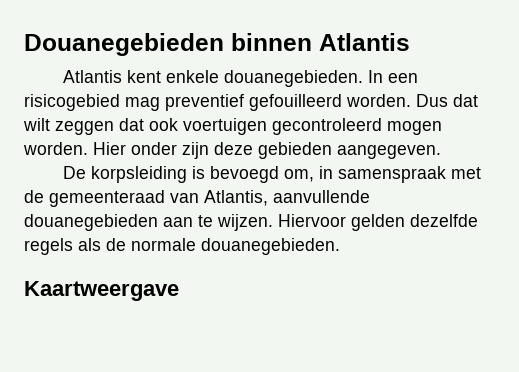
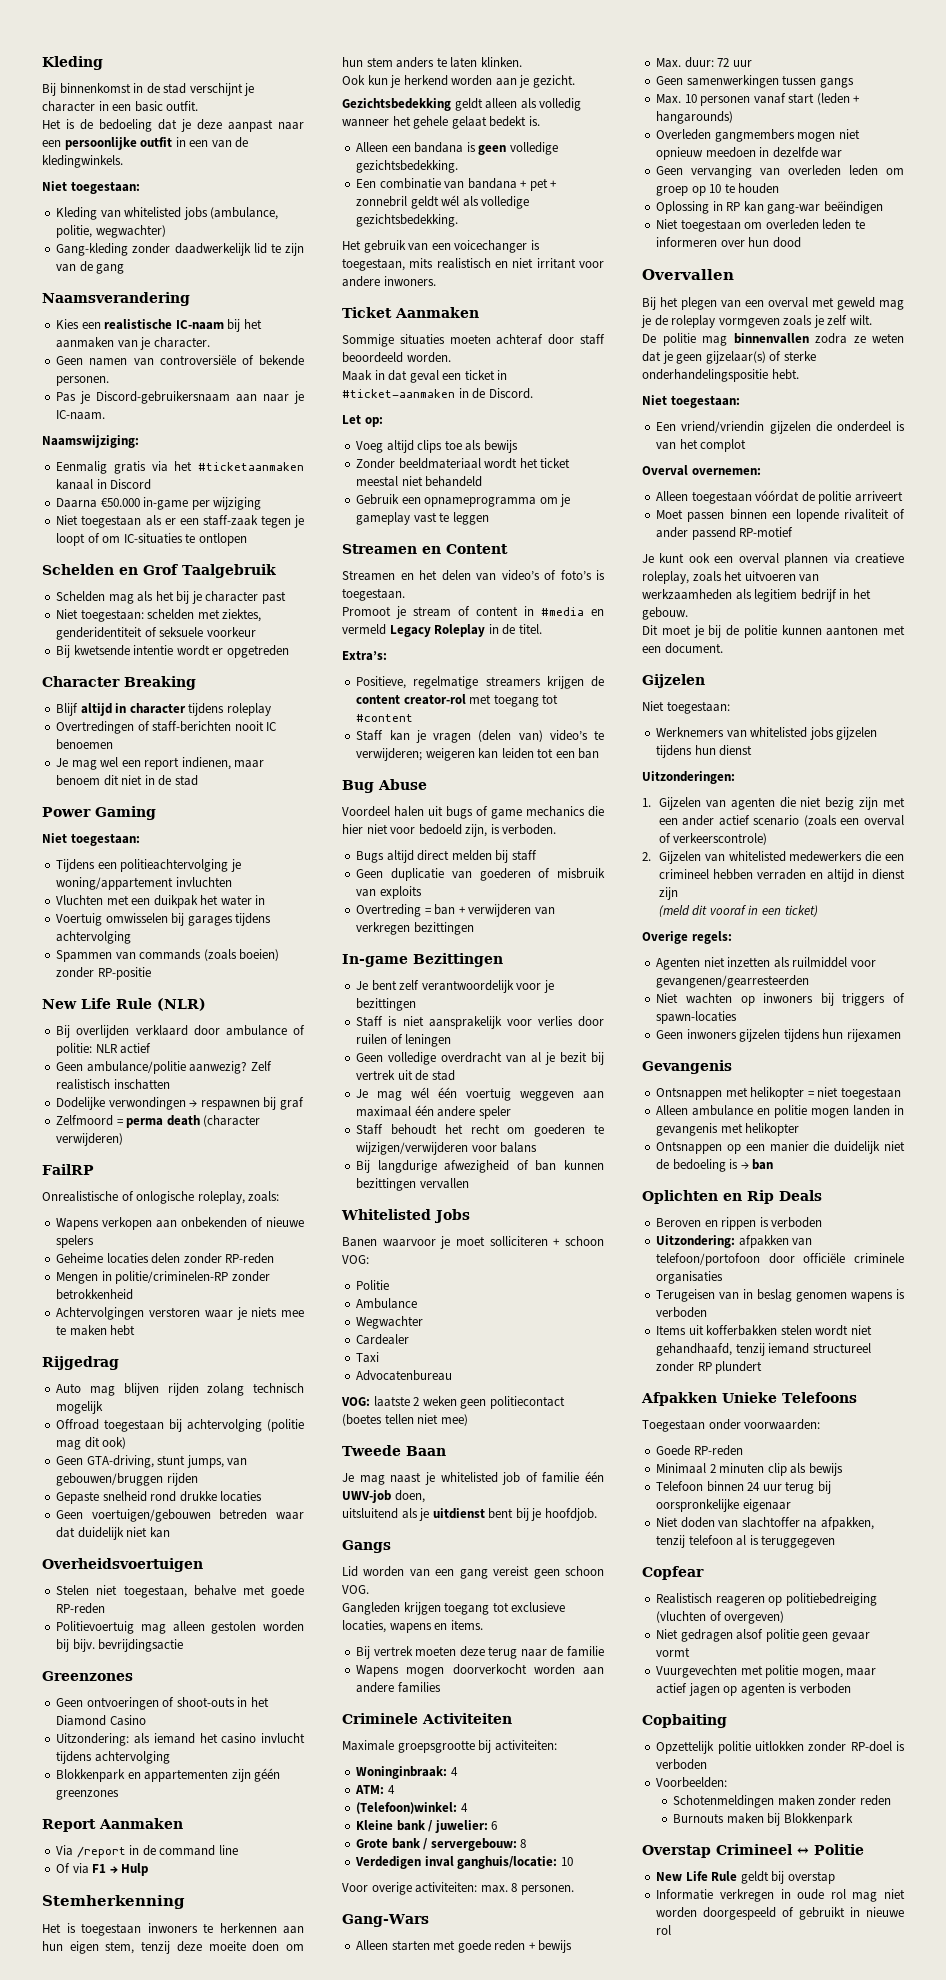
[24,33,410,56] [63,70,419,87] [24,94,478,111] [23,118,442,135] [23,142,441,159] [63,166,482,183] [24,190,370,207] [24,214,478,231] [24,238,340,255] [24,281,179,301] Douanegebieden binnen Atlantis // Atlantis kent enkele douanegebieden. In een risicogebied mag preventief gefouilleerd worden. Dus dat wilt zeggen dat ook voertuigen gecontroleerd mogen worden. Hier onder zijn deze gebieden aangegeven. // De korpsleiding is bevoegd om, in samenspraak met de gemeenteraad van Atlantis, aanvullende douanegebieden aan te wijzen. Hiervoor gelden dezelfde regels als de normale douanegebieden. // Kaartweergave -> [42,56,103,70] [42,83,255,96] [42,101,199,112] [42,119,304,132] [42,137,249,150] [42,155,123,168] [42,181,140,194] [56,207,279,220] [56,225,166,238] [56,243,304,256] [56,261,125,274] [42,292,190,306] [56,319,262,332] [56,337,210,350] [56,355,304,366] [56,376,110,386] [56,391,304,404] [56,410,106,420] [42,435,139,448] [56,461,304,474] [56,479,152,490] [56,497,262,510] [56,515,304,528] [56,533,247,546] [42,564,276,578] [56,591,286,604] [56,609,262,622] [56,627,256,640] [56,645,289,658] [42,676,196,690] [56,703,271,716] [56,721,277,734] [56,739,114,750] [56,757,265,770] [56,775,198,786] [42,806,156,820] [42,833,140,846] [56,859,241,872] [56,877,232,890] [56,895,266,908] [56,913,272,926] [56,931,132,944] [56,949,280,962] [56,967,151,980] [42,998,206,1011] [56,1025,305,1038] [56,1043,152,1056] [56,1061,272,1074] [56,1079,170,1090] [56,1097,304,1110] [56,1115,261,1128] [56,1133,124,1146] [42,1164,94,1175] [42,1191,280,1204] [56,1217,304,1230] [56,1235,95,1248] [56,1253,275,1264] [56,1271,270,1284] [56,1289,134,1300] [56,1307,304,1320] [56,1325,136,1336] [42,1356,119,1370] [56,1383,304,1396] [56,1401,104,1414] [56,1419,304,1432] [56,1437,127,1450] [56,1455,248,1468] [56,1473,198,1486] [56,1491,263,1504] [56,1509,304,1522] [56,1527,170,1540] [42,1558,203,1572] [56,1585,304,1598] [56,1603,106,1614] [56,1621,304,1634] [56,1639,184,1652] [42,1671,133,1681] [56,1697,269,1710] [56,1715,146,1726] [56,1733,305,1746] [56,1751,170,1764] [56,1768,281,1782] [56,1790,120,1800] [42,1818,183,1832] [56,1845,238,1858] [56,1863,149,1876] [42,1895,185,1909] [42,1923,304,1936] [42,1941,304,1954] [342,57,522,68] [342,75,575,88] [342,98,582,111] [342,116,540,129] [356,142,558,155] [356,160,459,173] [356,178,558,191] [356,195,530,209] [356,214,459,227] [342,240,540,253] [342,258,604,271] [342,276,436,287] [342,307,479,318] [342,334,605,347] [342,352,451,363] [342,370,508,383] [342,388,533,399] [342,415,383,427] [356,440,518,453] [356,458,571,469] [356,476,483,487] [356,494,571,507] [356,512,489,525] [342,544,508,554] [342,570,605,581] [342,588,405,601] [342,606,604,619] [342,624,542,637] [342,651,387,661] [356,676,604,689] [356,694,559,707] [356,714,414,722] [356,730,604,743] [356,748,600,761] [342,779,427,793] [342,806,604,819] [342,824,557,837] [356,850,537,863] [356,868,605,881] [356,886,422,899] [356,904,555,917] [356,922,474,935] [342,953,503,967] [356,980,554,993] [356,998,417,1011] [356,1016,604,1029] [356,1034,452,1047] [356,1052,604,1065] [356,1070,455,1081] [356,1087,604,1101] [356,1105,511,1119] [356,1124,604,1137] [356,1142,538,1155] [356,1160,604,1173] [356,1178,469,1191] [341,1209,470,1223] [342,1236,604,1249] [342,1255,369,1264] [356,1280,390,1290] [356,1298,418,1309] [356,1316,424,1329] [356,1334,410,1345] [356,1352,380,1363] [356,1370,453,1381] [341,1396,565,1409] [342,1414,468,1426] [342,1445,446,1456] [342,1471,604,1485] [342,1490,425,1503] [342,1508,597,1521] [342,1540,391,1553] [342,1566,604,1579] [342,1585,369,1594] [342,1602,566,1615] [342,1620,483,1633] [356,1646,604,1659] [356,1664,604,1677] [356,1682,441,1693] [342,1713,512,1724] [342,1740,557,1753] [356,1766,458,1779] [355,1785,395,1794] [356,1802,468,1814] [356,1820,498,1833] [356,1838,527,1851] [355,1856,573,1869] [342,1882,574,1895] [342,1914,429,1927] [356,1940,573,1953] [656,57,752,68] [656,75,854,88] [656,93,861,106] [656,111,734,124] [656,129,860,142] [656,147,843,160] [656,165,904,178] [656,183,780,196] [656,201,883,214] [656,219,865,232] [656,237,801,248] [642,269,734,280] [642,297,904,310] [641,315,872,328] [642,333,904,346] [642,351,816,364] [642,369,799,382] [642,395,740,408] [656,421,905,434] [656,439,747,452] [642,465,761,476] [656,490,903,504] [656,509,905,522] [656,527,794,540] [642,553,904,566] [642,571,820,584] [642,589,871,602] [642,607,688,620] [642,625,905,638] [642,643,723,654] [642,674,705,688] [642,701,730,714] [656,727,878,740] [656,745,753,758] [642,771,735,784] [642,797,905,810] [658,815,904,827] [658,833,768,845] [642,851,904,864] [658,869,905,882] [658,887,678,900] [658,905,818,917] [642,931,732,944] [656,957,876,970] [656,975,810,988] [656,993,905,1006] [656,1011,738,1024] [656,1029,901,1042] [642,1060,732,1074] [656,1087,901,1100] [656,1105,904,1118] [656,1123,800,1136] [656,1141,905,1154] [656,1159,774,1172] [642,1190,822,1204] [656,1217,823,1230] [656,1235,813,1248] [656,1253,904,1266] [656,1271,724,1284] [656,1289,905,1302] [656,1307,708,1318] [656,1325,872,1336] [656,1343,871,1356] [656,1361,763,1374] [641,1392,857,1406] [642,1419,821,1432] [656,1445,743,1456] [656,1463,843,1476] [656,1481,831,1494] [656,1499,791,1512] [656,1517,874,1530] [656,1535,836,1548] [642,1566,704,1580] [656,1593,877,1606] [656,1611,785,1624] [656,1629,870,1642] [656,1647,691,1657] [656,1665,877,1678] [656,1683,851,1696] [642,1714,727,1728] [656,1741,905,1754] [656,1759,708,1770] [656,1777,728,1788] [673,1795,891,1808] [673,1813,853,1826] [642,1844,864,1858] [656,1871,835,1884] [656,1889,905,1902] [656,1907,904,1920] [656,1925,672,1935] Kleding // Bij binnenkomst in de stad verschijnt je character in een basic outfit. // Het is de bedoeling dat je deze aanpast naar een persoonlijke outfit in een van de kledingwinkels. // Niet toegestaan: // Kleding van whitelisted jobs (ambulance, politie, wegwachter) // Gang-kleding zonder daadwerkelijk lid te zijn van de gang // Naamsverandering // Kies een realistische IC-naam bij het aanmaken van je character. // Geen namen van controversiële of bekende personen. // Pas je Discord-gebruikersnaam aan naar je IC-naam. // Naamswijziging: // Eenmalig gratis via het #ticketaanmaken kanaal in Discord // Daarna €50.000 in-game per wijziging // Niet toegestaan als er een staff-zaak tegen je loopt of om IC-situaties te ontlopen // Schelden en Grof Taalgebruik // Schelden mag als het bij je character past // Niet toegestaan: schelden met ziektes, genderidentiteit of seksuele voorkeur // Bij kwetsende intentie wordt er opgetreden // Character Breaking // Blijf altijd in character tijdens roleplay // Overtredingen of staff-berichten nooit IC benoemen // Je mag wel een report indienen, maar benoem dit niet in de stad // Power Gaming // Niet toegestaan: // Tijdens een politieachtervolging je woning/appartement invluchten // Vluchten met een duikpak het water in // Voertuig omwisselen bij garages tijdens achtervolging // Spammen van commands (zoals boeien) zonder RP-positie // New Life Rule (NLR) // Bij overlijden verklaard door ambulance of politie: NLR actief // Geen ambulance/politie aanwezig? Zelf realistisch inschatten // Dodelijke verwondingen → respawnen bij graf // Zelfmoord = perma death (character verwijderen) // FailRP // Onrealistische of onlogische roleplay, zoals: // Wapens verkopen aan onbekenden of nieuwe spelers // Geheime locaties delen zonder RP-reden // Mengen in politie/criminelen-RP zonder betrokkenheid // Achtervolgingen verstoren waar je niets mee te maken hebt // Rijgedrag // Auto mag blijven rijden zolang technisch mogelijk // Offroad toegestaan bij achtervolging (politie mag dit ook) // Geen GTA-driving, stunt jumps, van gebouwen/bruggen rijden // Gepaste snelheid rond drukke locaties // Geen voertuigen/gebouwen betreden waar dat duidelijk niet kan // Overheidsvoertuigen // Stelen niet toegestaan, behalve met goede RP-reden // Politievoertuig mag alleen gestolen worden bij bijv. bevrijdingsactie // Greenzones // Geen ontvoeringen of shoot-outs in het Diamond Casino // Uitzondering: als iemand het casino invlucht tijdens achtervolging // Blokkenpark en appartementen zijn géén greenzones // Report Aanmaken // Via /report in de command line // Of via F1 → Hulp // Stemherkenning // Het is toegestaan inwoners te herkennen aan hun eigen stem, tenzij deze moeite doen om hun stem anders te laten klinken. // Ook kun je herkend worden aan je gezicht. // Gezichtsbedekking geldt alleen als volledig wanneer het gehele gelaat bedekt is. // Alleen een bandana is geen volledige gezichtsbedekking. // Een combinatie van bandana + pet + zonnebril geldt wél als volledige gezichtsbedekking. // Het gebruik van een voicechanger is toegestaan, mits realistisch en niet irritant voor andere inwoners. // Ticket Aanmaken // Sommige situaties moeten achteraf door staff beoordeeld worden. // Maak in dat geval een ticket in #ticket-aanmaken in de Discord. // Let op: // Voeg altijd clips toe als bewijs // Zonder beeldmateriaal wordt het ticket meestal niet behandeld // Gebruik een opnameprogramma om je gameplay vast te leggen // Streamen en Content // Streamen en het delen van video’s of foto’s is toegestaan. // Promoot je stream of content in #media en vermeld Legacy Roleplay in de titel. // Extra’s: // Positieve, regelmatige streamers krijgen de content creator-rol met toegang tot #content // Staff kan je vragen (delen van) video’s te verwijderen; weigeren kan leiden tot een ban // Bug Abuse // Voordeel halen uit bugs of game mechanics die hier niet voor bedoeld zijn, is verboden. // Bugs altijd direct melden bij staff // Geen duplicatie van goederen of misbruik van exploits // Overtreding = ban + verwijderen van verkregen bezittingen // In-game Bezittingen // Je bent zelf verantwoordelijk voor je bezittingen // Staff is niet aansprakelijk voor verlies door ruilen of leningen // Geen volledige overdracht van al je bezit bij vertrek uit de stad // Je mag wél één voertuig weggeven aan maximaal één andere speler // Staff behoudt het recht om goederen te wijzigen/verwijderen voor balans // Bij langdurige afwezigheid of ban kunnen bezittingen vervallen // Whitelisted Jobs // Banen waarvoor je moet solliciteren + schoon VOG: // Politie // Ambulance // Wegwachter // Cardealer // Taxi // Advocatenbureau // VOG: laatste 2 weken geen politiecontact (boetes tellen niet mee) // Tweede Baan // Je mag naast je whitelisted job of familie één UWV-job doen, // uitsluitend als je uitdienst bent bij je hoofdjob. // Gangs // Lid worden van een gang vereist geen schoon VOG. // Gangleden krijgen toegang tot exclusieve locaties, wapens en items. // Bij vertrek moeten deze terug naar de familie // Wapens mogen doorverkocht worden aan andere families // Criminele Activiteiten // Maximale groepsgrootte bij activiteiten: // Woninginbraak: 4 // ATM: 4 // (Telefoon)winkel: 4 // Kleine bank / juwelier: 6 // Grote bank / servergebouw: 8 // Verdedigen inval ganghuis/locatie: 10 // Voor overige activiteiten: max. 8 personen. // Gang-Wars // Alleen starten met goede reden + bewijs // Max. duur: 72 uur // Geen samenwerkingen tussen gangs // Max. 10 personen vanaf start (leden + hangarounds) // Overleden gangmembers mogen niet opnieuw meedoen in dezelfde war // Geen vervanging van overleden leden om groep op 10 te houden // Oplossing in RP kan gang-war beëindigen // Niet toegestaan om overleden leden te informeren over hun dood // Overvallen // Bij het plegen van een overval met geweld mag je de roleplay vormgeven zoals je zelf wilt. // De politie mag binnenvallen zodra ze weten dat je geen gijzelaar(s) of sterke onderhandelingspositie hebt. // Niet toegestaan: // Een vriend/vriendin gijzelen die onderdeel is van het complot // Overval overnemen: // Alleen toegestaan vóórdat de politie arriveert // Moet passen binnen een lopende rivaliteit of ander passend RP-motief // Je kunt ook een overval plannen via creatieve roleplay, zoals het uitvoeren van werkzaamheden als legitiem bedrijf in het gebouw. // Dit moet je bij de politie kunnen aantonen met een document. // Gijzelen // Niet toegestaan: // Werknemers van whitelisted jobs gijzelen tijdens hun dienst // Uitzonderingen: // 1. Gijzelen van agenten die niet bezig zijn met een ander actief scenario (zoals een overval of verkeerscontrole) // 2. Gijzelen van whitelisted medewerkers die een crimineel hebben verraden en altijd in dienst zijn // (meld dit vooraf in een ticket) // Overige regels: // Agenten niet inzetten als ruilmiddel voor gevangenen/gearresteerden // Niet wachten op inwoners bij triggers of spawn-locaties // Geen inwoners gijzelen tijdens hun rijexamen // Gevangenis // Ontsnappen met helikopter = niet toegestaan // Alleen ambulance en politie mogen landen in gevangenis met helikopter // Ontsnappen op een manier die duidelijk niet de bedoeling is → ban // Oplichten en Rip Deals // Beroven en rippen is verboden // Uitzondering: afpakken van telefoon/portofoon door officiële criminele organisaties // Terugeisen van in beslag genomen wapens is verboden // Items uit kofferbakken stelen wordt niet gehandhaafd, tenzij iemand structureel zonder RP plundert // Afpakken Unieke Telefoons // Toegestaan onder voorwaarden: // Goede RP-reden // Minimaal 2 minuten clip als bewijs // Telefoon binnen 24 uur terug bij oorspronkelijke eigenaar // Niet doden van slachtoffer na afpakken, tenzij telefoon al is teruggegeven // Copfear // Realistisch reageren op politiebedreiging (vluchten of overgeven) // Niet gedragen alsof politie geen gevaar vormt // Vuurgevechten met politie mogen, maar actief jagen op agenten is verboden // Copbaiting // Opzettelijk politie uitlokken zonder RP-doel is verboden // Voorbeelden: // Schotenmeldingen maken zonder reden // Burnouts maken bij Blokkenpark // Overstap Crimineel ↔ Politie // New Life Rule geldt bij overstap // Informatie verkregen in oude rol mag niet worden doorgespeeld of gebruikt in nieuwe rol

